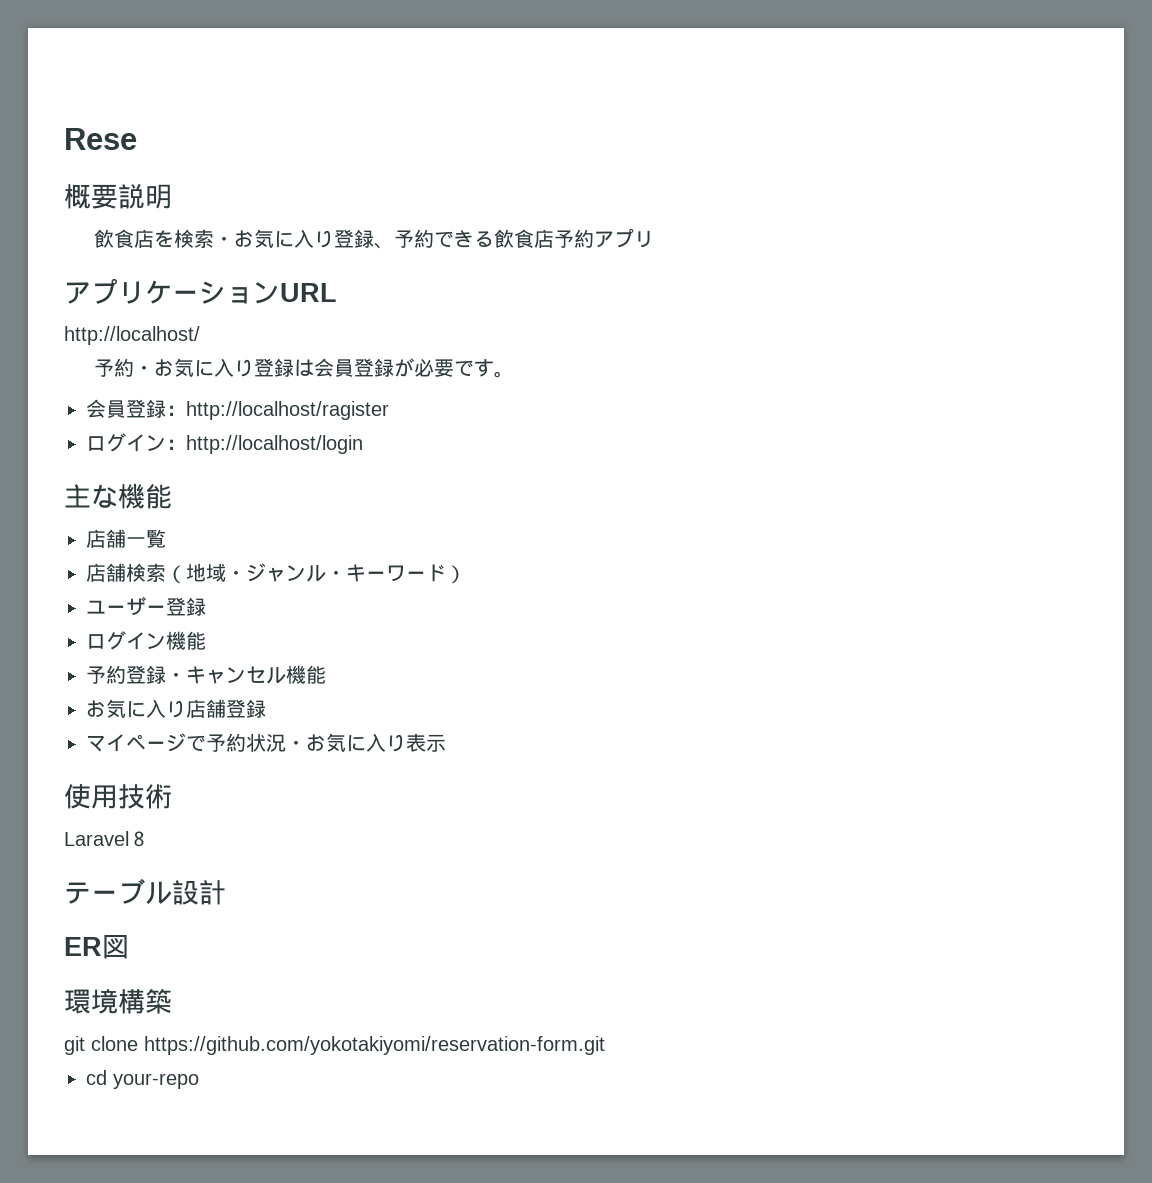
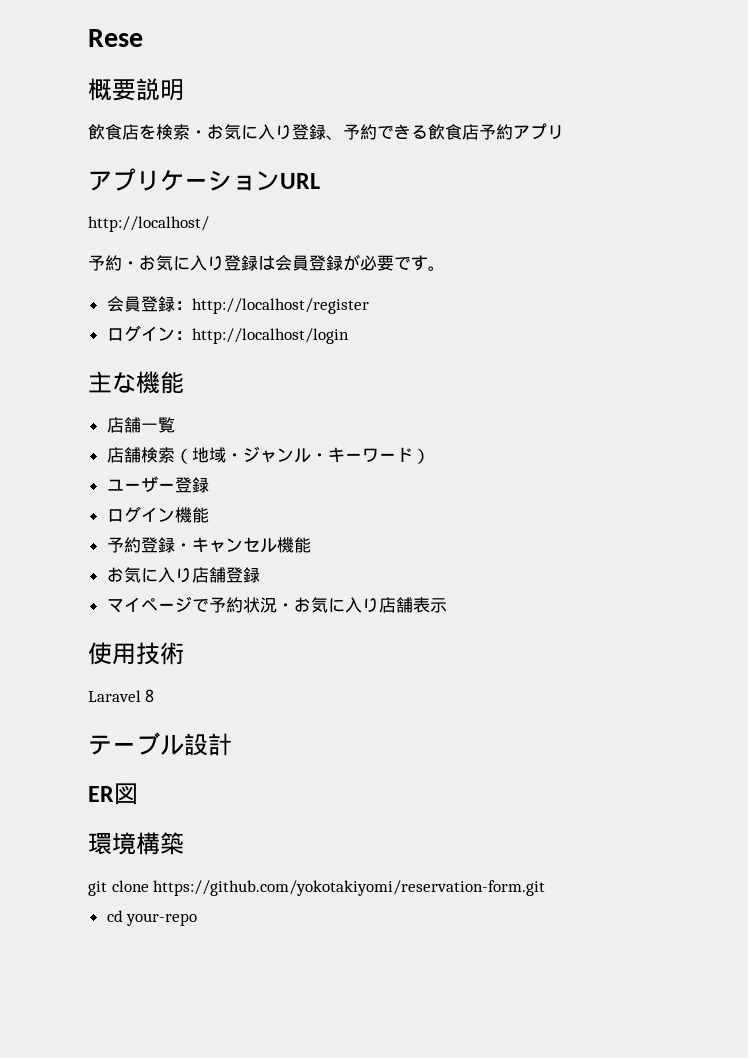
[186,401,389,420] http://localhost/ragister -> [191,298,369,314] http://localhost/register
(406, 743) none -> [378,597,413,613] 店舗

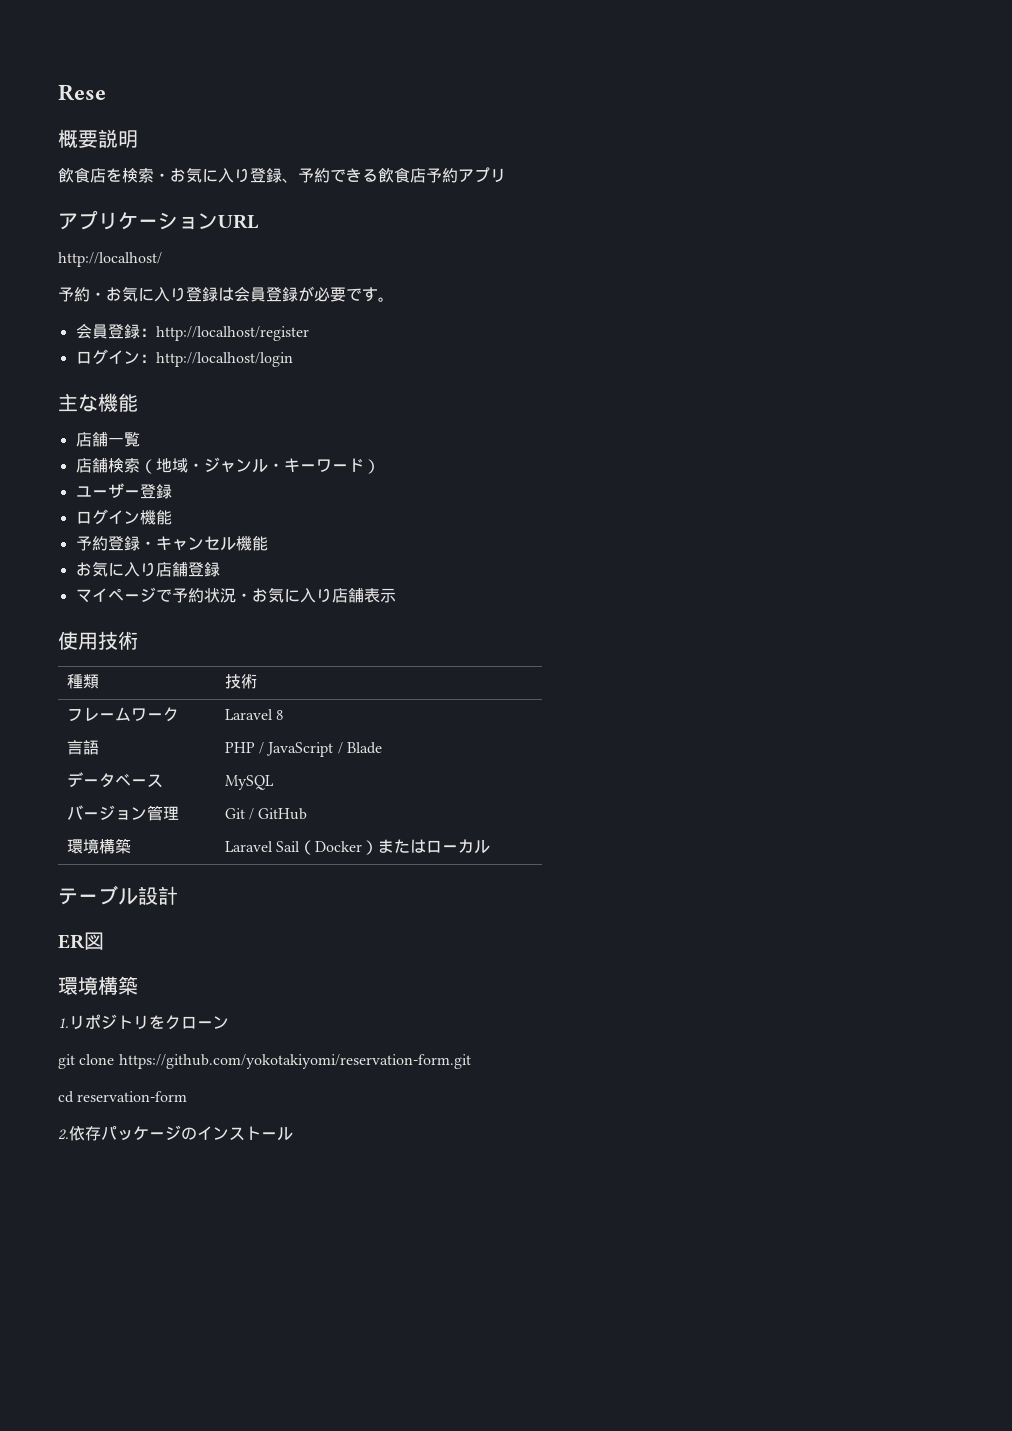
[88,689,158,703] // Laravel８ -> [66,674,99,689] [224,674,257,689] [66,707,179,722] [224,709,284,720] [66,740,99,755] [224,742,383,757] [66,772,163,788] [224,775,274,790] [66,805,179,821] [224,808,308,820] [66,838,131,854] [224,839,491,855] // 種類 | 技術 // フレームワーク | Laravel 8 // 言語 | PHP / JavaScript / Blade // データベース | MySQL // バージョン管理 | Git / GitHub // 環境構築 | Laravel Sail（Docker）またはローカル
[88,880,546,896] [106,910,198,926] git clone https://github.com/yokotakiyomi/reservation-form.git // cd your-repo -> [58,1014,229,1030] [58,1054,471,1069] [58,1091,188,1103] [58,1125,293,1141] 1.リポジトリをクローン // git clone https://github.com/yokotakiyomi/reservation-form.git // cd reservation-form // 2.依存パッケージのインストール

